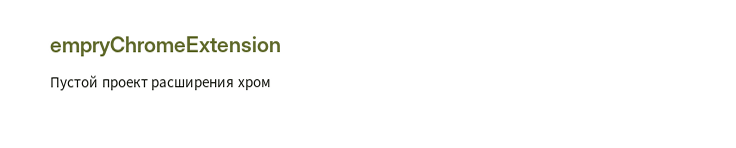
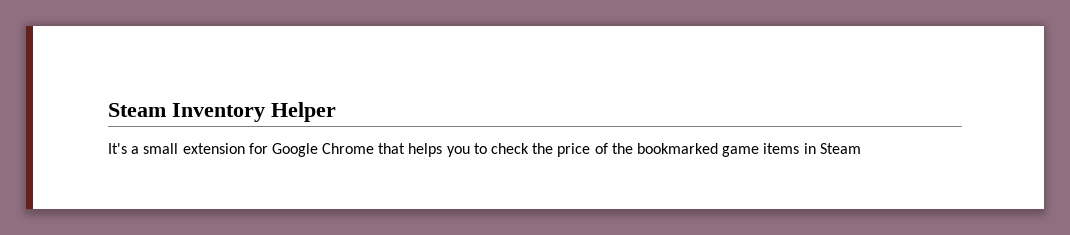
[49,36,281,58] [50,75,272,91] empryChromeExtension // Пустой проект расширения хром -> [108,102,336,122] [108,143,861,157] Steam Inventory Helper // It's a small extension for Google Chrome that helps you to check the price of the bookmarked game items in Steam

